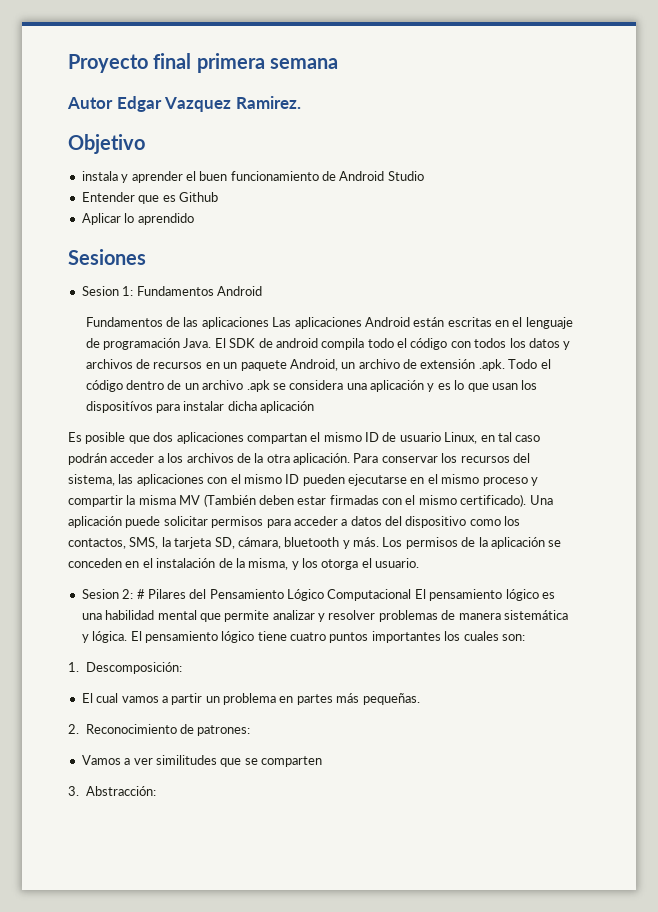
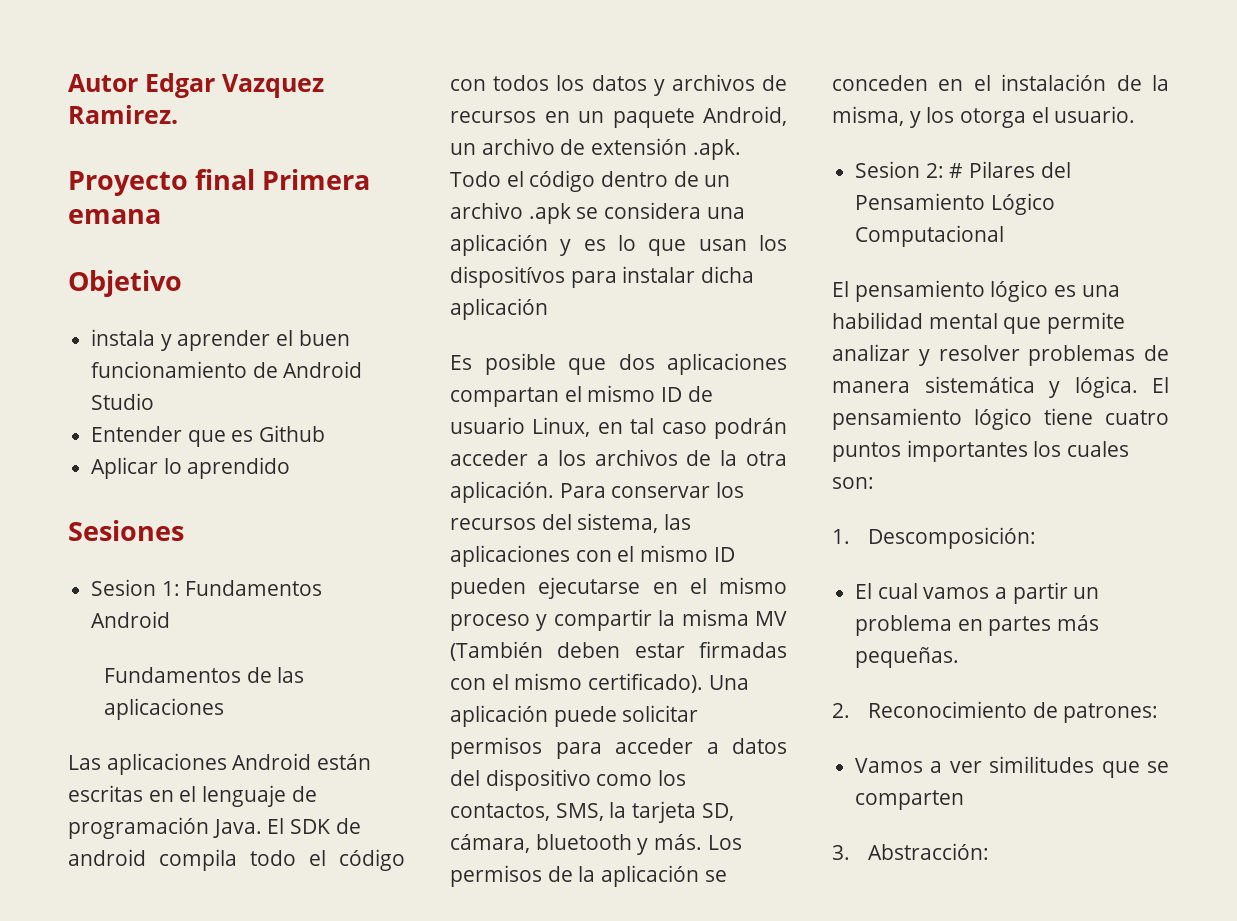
[68,53,338,73] Proyecto final primera semana // -> (68, 83) none
(301, 102) none -> [68,169,371,196] [68,209,161,224] // Proyecto final Primera emana
(269, 323) none -> (224, 709) //
(412, 595) none -> (1005, 236) //

